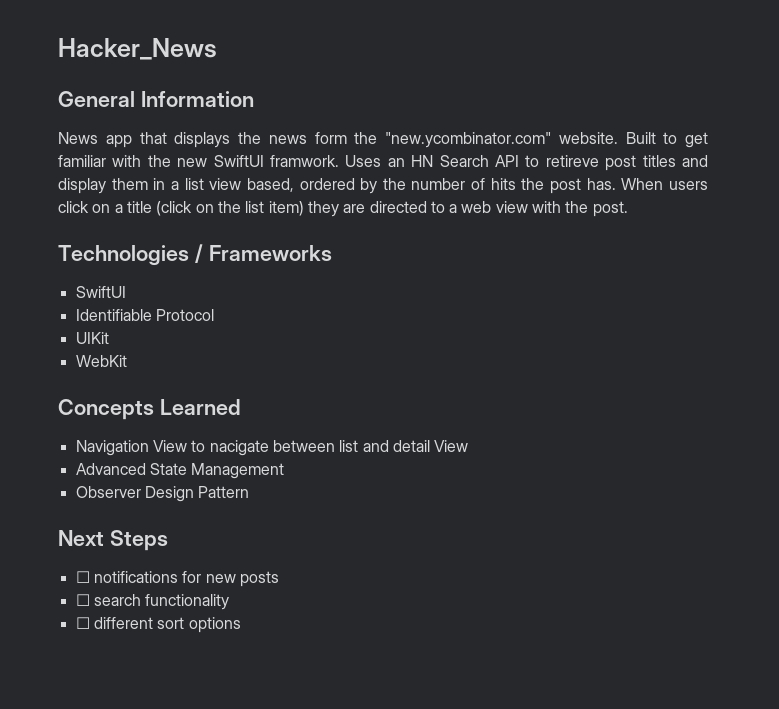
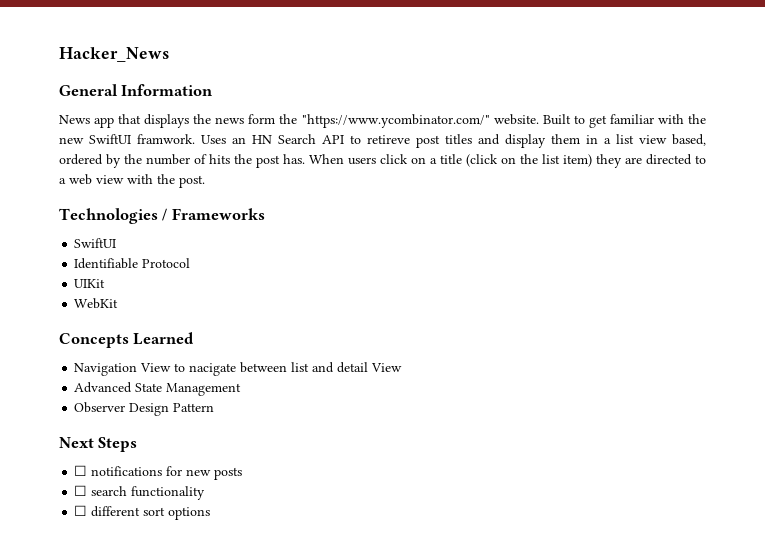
[385,132,551,148] "new.ycombinator.com" -> [301,114,490,128] "https://www.ycombinator.com/"

